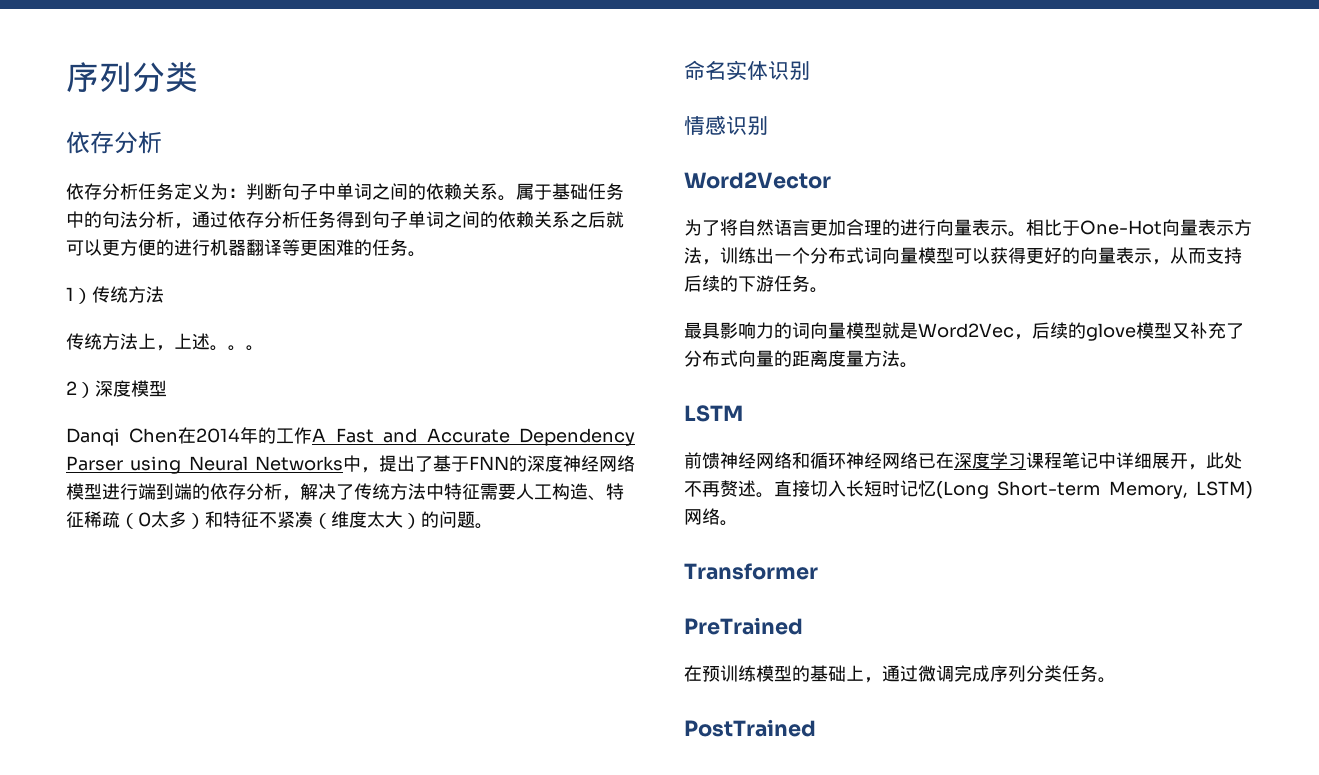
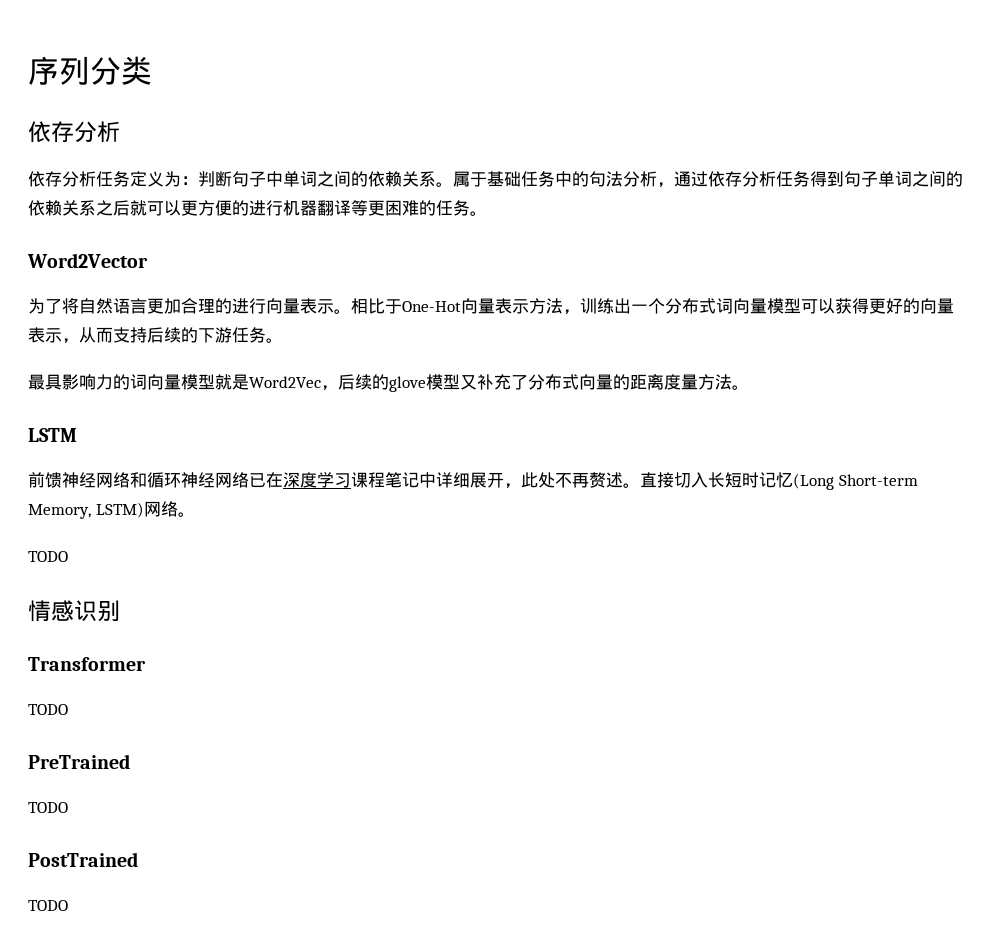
[66,286,164,304] [66,333,264,351] [66,380,167,398] [66,427,636,446] [66,455,635,474] [66,483,624,501] [66,511,493,529] [684,60,810,80] [684,115,768,135] // 1）传统方法 // 传统方法上，上述。。。 // 2）深度模型 // Danqi Chen在2014年的工作A Fast and Accurate Dependency Parser using Neural Networks中，提出了基于FNN的深度神经网络模型进行端到端的依存分析，解决了传统方法中特征需要人工构造、特征稀疏（0太多）和特征不紧凑（维度太大）的问题。 // 命名实体识别 // 情感识别 -> (487, 213) none
(738, 523) none -> [28,551,68,562] [28,600,120,622] // TODO // 情感识别
(818, 571) none -> [28,704,68,715] // TODO
[684,665,1116,683] 在预训练模型的基础上，通过微调完成序列分类任务。 -> [28,802,68,813] TODO
(816, 728) none -> [28,900,68,911] // TODO

